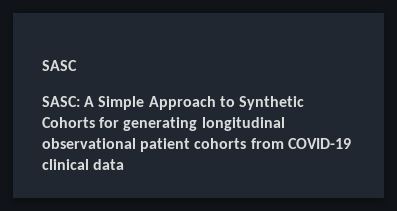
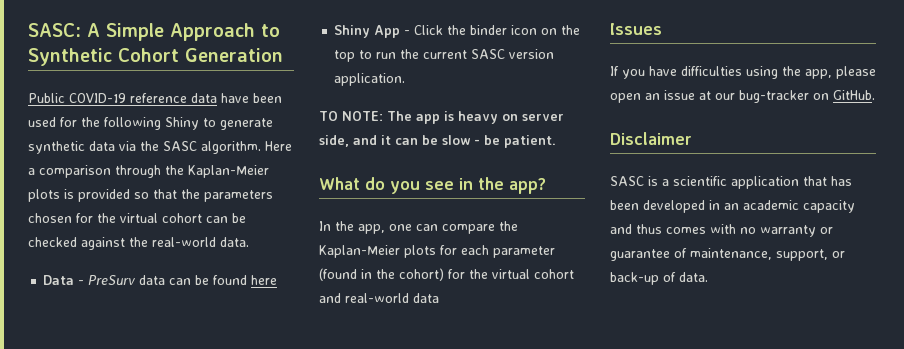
[42,60,77,71] SASC // -> (28, 30) none
[42,117,285,131] [42,138,351,152] [42,159,125,170] Cohorts for generating longitudinal observational patient cohorts from COVID-19 clinical data -> [118,48,283,62] [28,93,282,103] [28,117,273,130] [28,141,292,154] [28,165,269,178] [28,189,273,202] [28,213,246,223] [28,237,249,250] [43,275,278,285] [334,25,581,38] [334,49,555,62] [334,73,406,86] [319,111,564,124] [319,135,556,148] [319,177,546,194] [319,221,518,234] [319,245,555,258] [319,268,574,281] [319,293,439,303] [610,23,662,35] [610,66,876,79] [610,90,875,103] [610,132,692,145] [610,176,852,189] [610,200,855,213] [610,224,833,237] [610,248,845,261] [610,272,708,285] Cohort Generation // Public COVID-19 reference data have been used for the following Shiny to generate synthetic data via the SASC algorithm. Here a comparison through the Kaplan-Meier plots is provided so that the parameters chosen for the virtual cohort can be checked against the real-world data. // Data - PreSurv data can be found here // Shiny App - Click the binder icon on the top to run the current SASC version application. // TO NOTE: The app is heavy on server side, and it can be slow - be patient. // What do you see in the app? // In the app, one can compare the Kaplan-Meier plots for each parameter (found in the cohort) for the virtual cohort and real-world data // Issues // If you have difficulties using the app, please open an issue at our bug-tracker on GitHub. // Disclaimer // SASC is a scientific application that has been developed in an academic capacity and thus comes with no warranty or guarantee of maintenance, support, or back-up of data.

